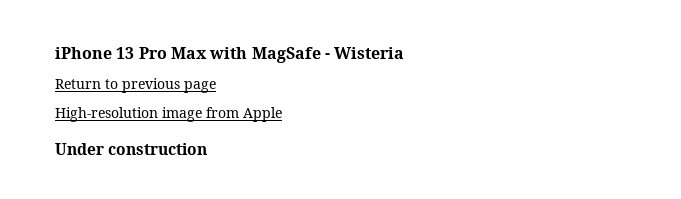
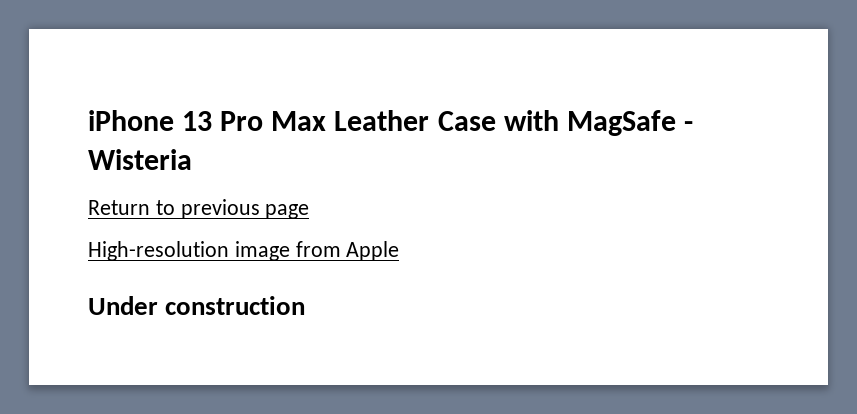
(207, 53) none -> [334,110,496,131] Leather Case

